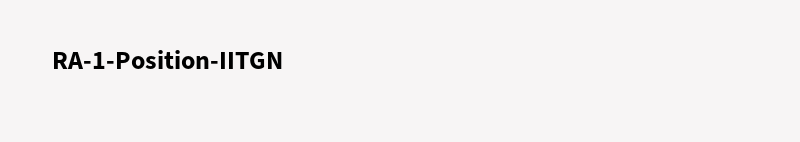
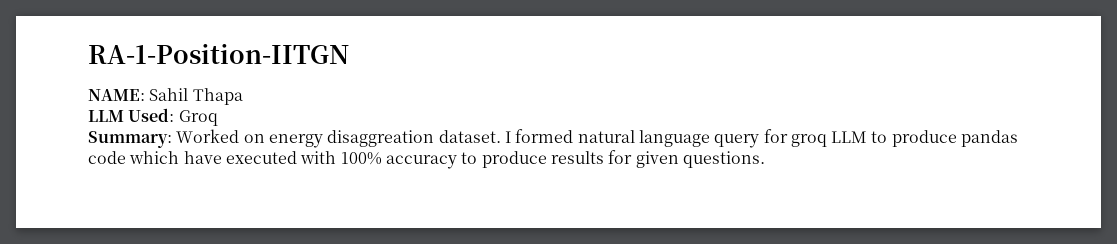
(283, 59) none -> [88,88,243,105] [88,108,218,126] [88,129,1019,148] [88,150,765,169] // NAME: Sahil Thapa // LLM Used: Groq // Summary: Worked on energy disaggreation dataset. I formed natural language query for groq LLM to produce pandas code which have executed with 100% accuracy to produce results for given questions.

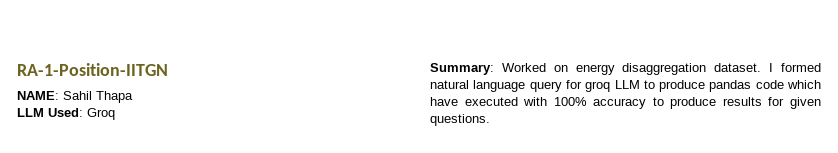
[327,130,435,147] disaggreation -> [622,63,707,75] disaggregation

